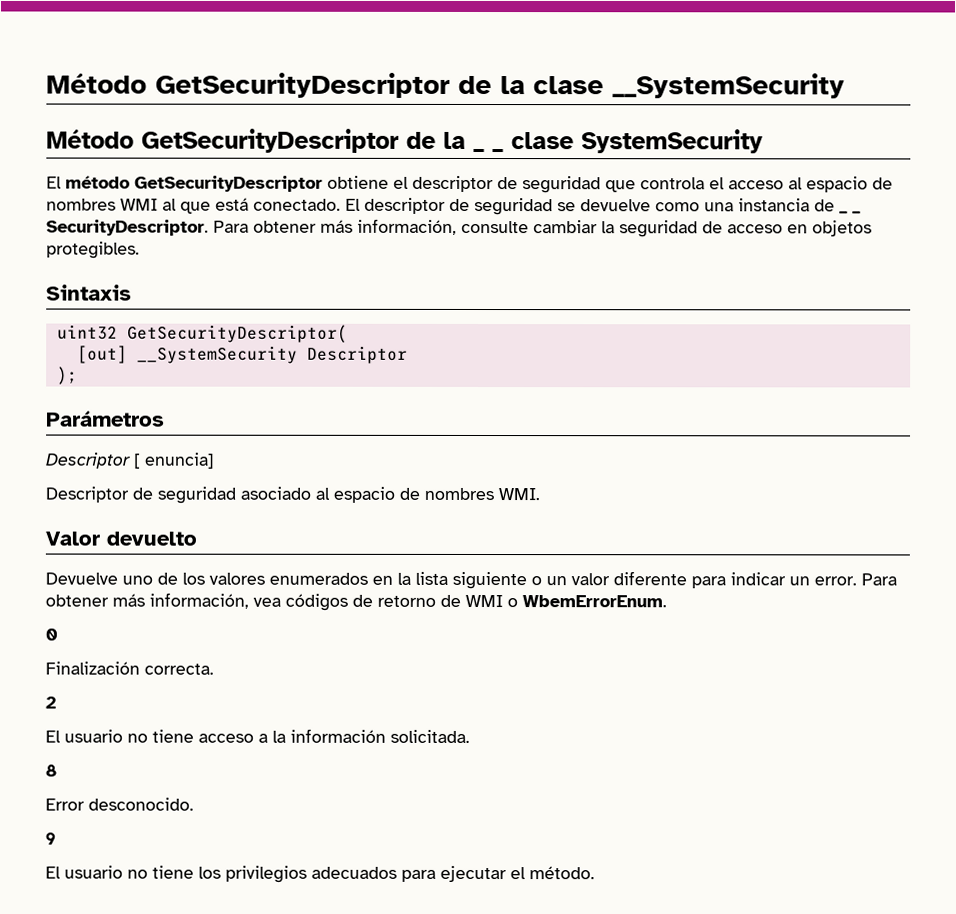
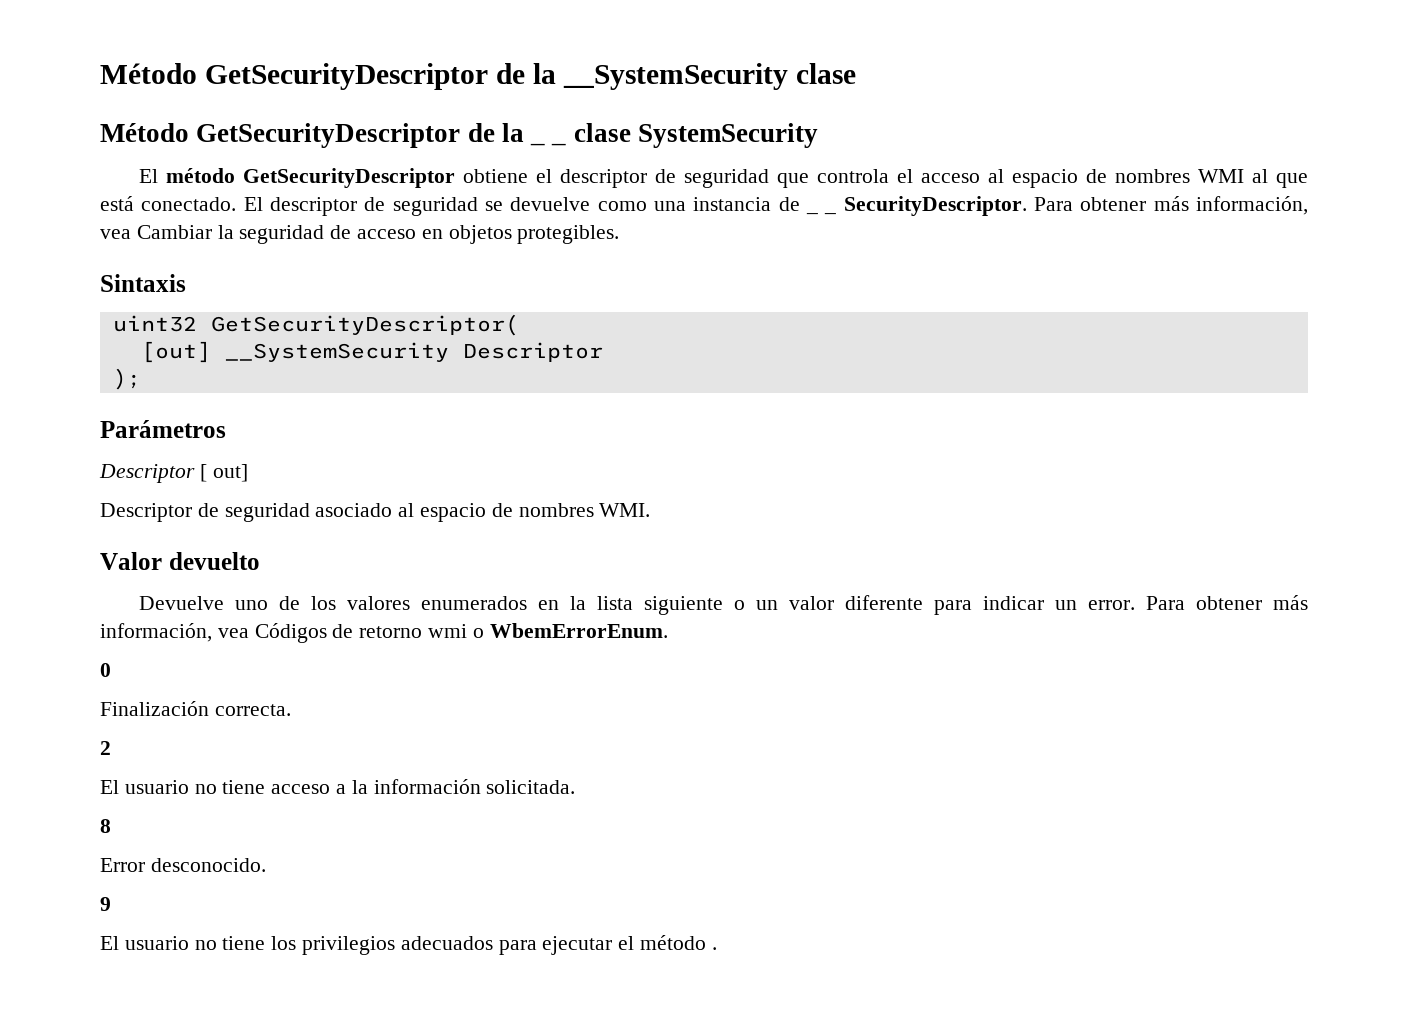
[46,72,845,99] Método GetSecurityDescriptor de la clase __SystemSecurity -> [100,63,856,90] Método GetSecurityDescriptor de la __SystemSecurity clase
[461,220,598,234] consulte cambiar -> [100,225,212,239] vea Cambiar
[144,452,215,469] enuncia] -> [212,464,248,482] out]
[285,593,348,611] códigos -> [254,623,327,643] Códigos
[440,594,503,608] de WMI -> [428,624,468,638] wmi
[529,866,595,880] método. -> [640,935,717,950] método .

